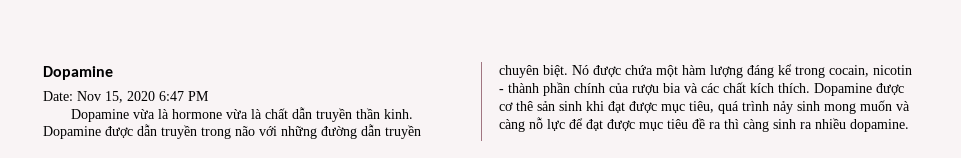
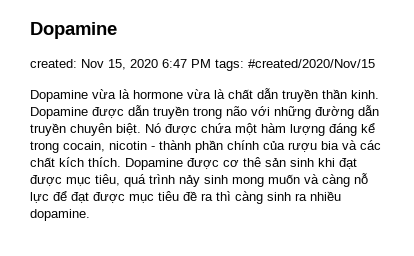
[43,91,73,101] Date: -> [30,59,77,68] created:
(209, 96) none -> [215,59,375,71] tags: #created/2020/Nov/15

